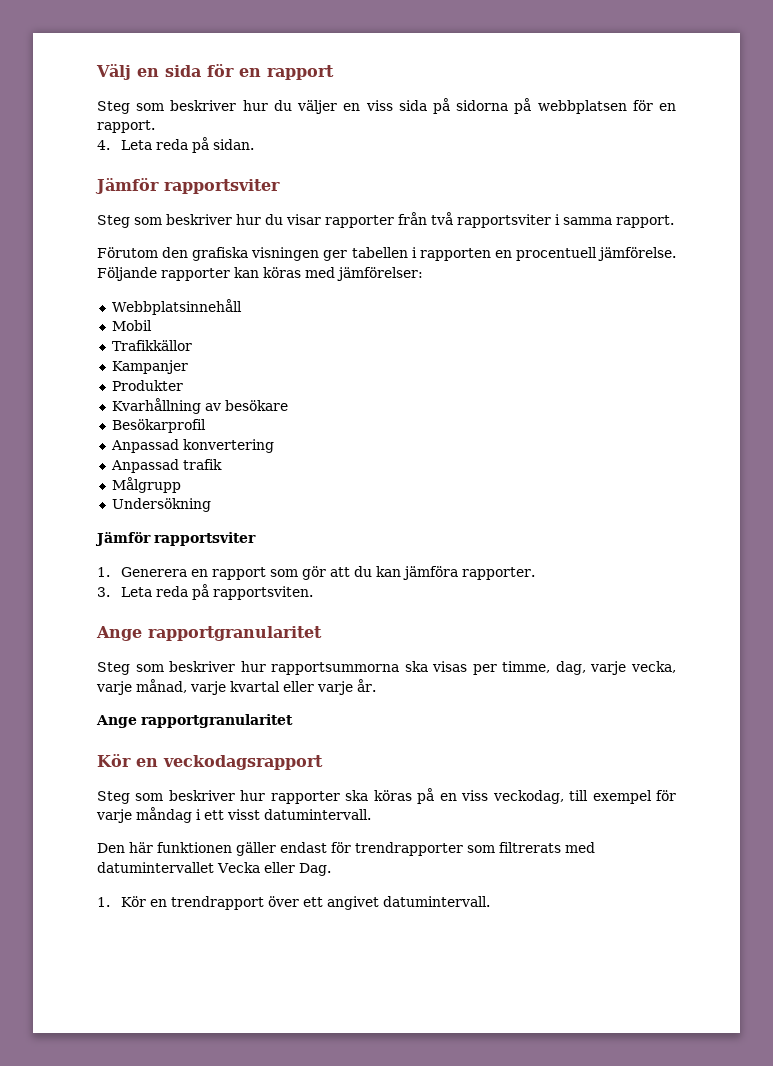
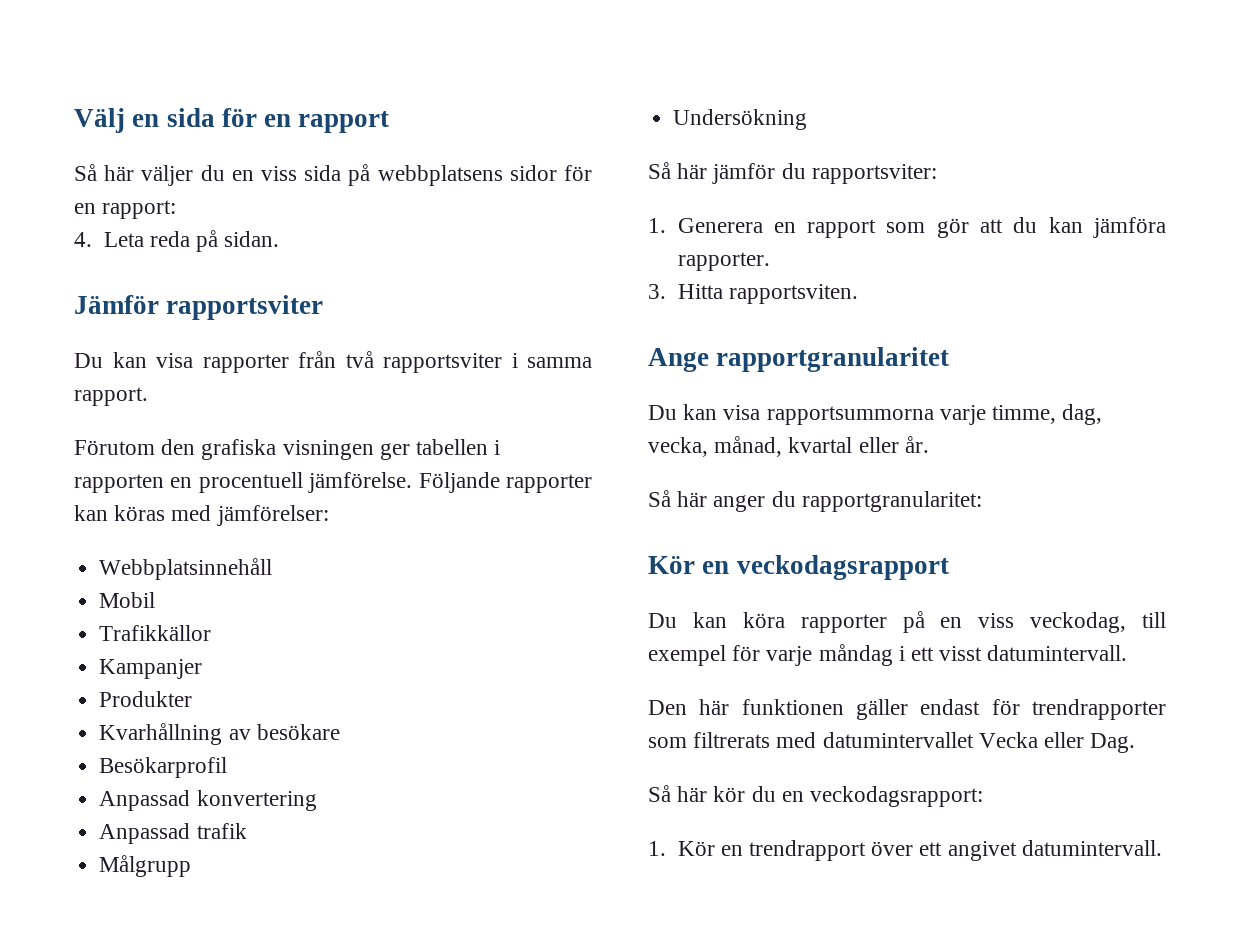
[97,100,338,114] Steg som beskriver hur du väljer -> [74,164,225,186] Så här väljer du
[456,98,676,114] [97,120,155,133] sidorna på webbplatsen för en rapport. -> [377,165,592,186] [74,200,177,219] webbplatsens sidor för en rapport:
[97,214,321,228] Steg som beskriver hur du visar -> [74,352,193,368] Du kan visa
[95,532,256,546] Jämför rapportsviter -> [648,162,937,184] Så här jämför du rapportsviter:
[120,584,209,600] Leta reda på -> [677,284,723,299] Hitta
[97,661,676,675] [96,679,226,695] Steg som beskriver hur rapportsummorna ska visas per timme, dag, varje vecka, varje månad, varje -> [648,404,1103,425] [648,436,783,457] Du kan visa rapportsummorna varje timme, dag, vecka, månad,
[317,681,353,695] varje -> (899, 445) none
[96,714,293,728] [97,754,323,770] [97,790,412,804] Ange rapportgranularitet // Kör en veckodagsrapport // Steg som beskriver hur rapporter ska köras -> [648,490,982,512] [648,555,949,580] [648,612,887,633] Så här anger du rapportgranularitet: // Kör en veckodagsrapport // Du kan köra rapporter
(331, 869) none -> [648,785,984,807] // Så här kör du en veckodagsrapport:

